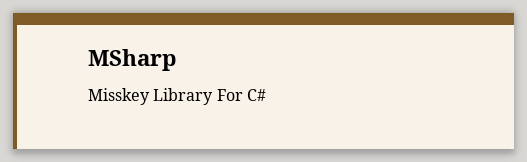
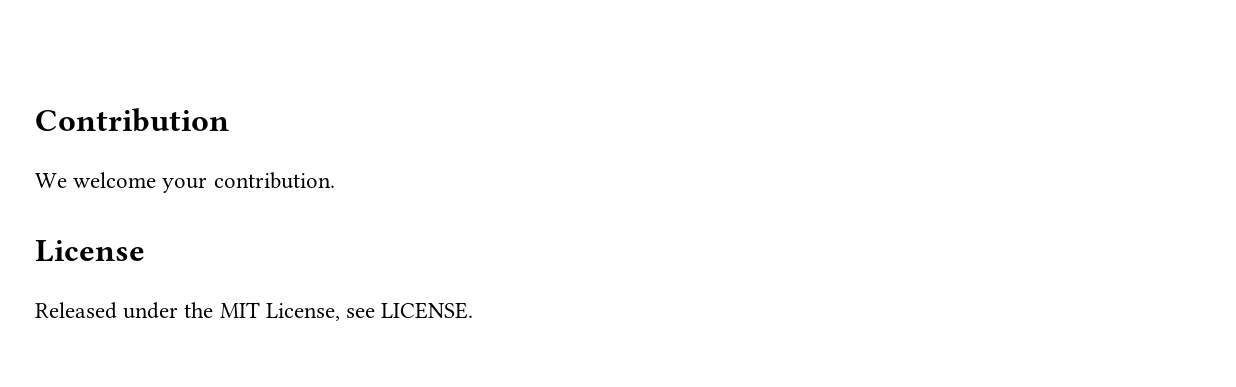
[88,49,177,71] [88,88,266,105] MSharp // Misskey Library For C# -> [35,108,229,132] [35,172,335,193] [35,240,145,262] [35,302,474,321] Contribution // We welcome your contribution. // License // Released under the MIT License, see LICENSE.

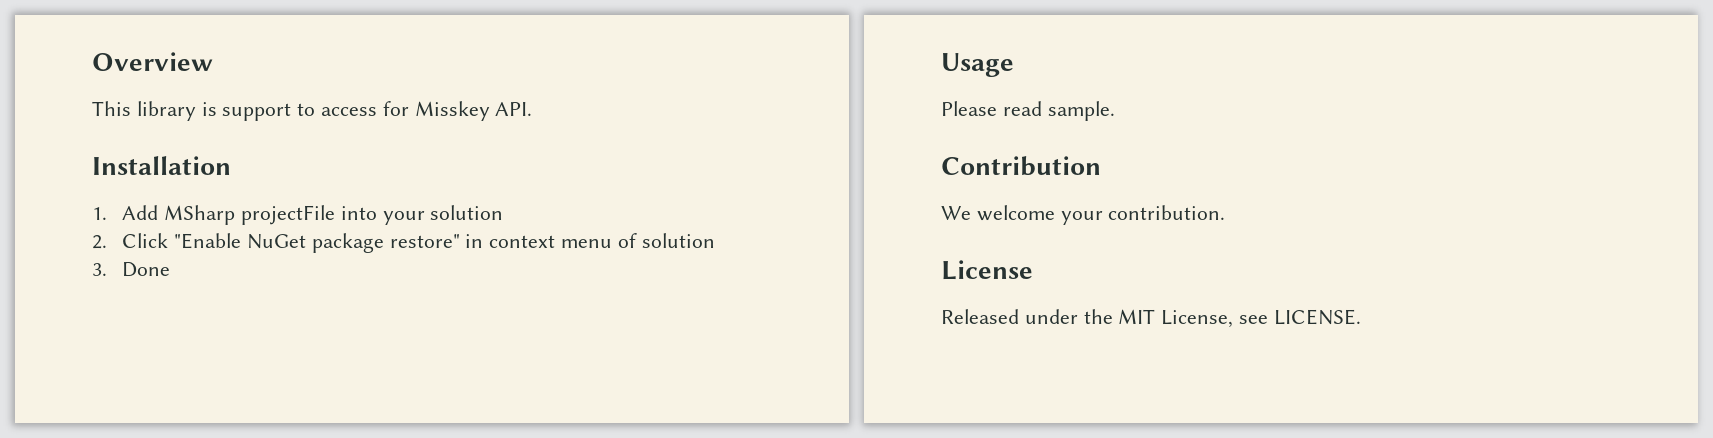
(35, 120) none -> [92,52,213,71] [92,101,533,121] [92,156,231,175] [92,205,504,225] [92,233,715,253] [92,262,171,277] [941,53,1014,77] [941,101,1115,121] Overview // This library is support to access for Misskey API. // Installation // 1. Add MSharp projectFile into your solution // 2. Click "Enable NuGet package restore" in context menu of solution // 3. Done // Usage // Please read sample. //

